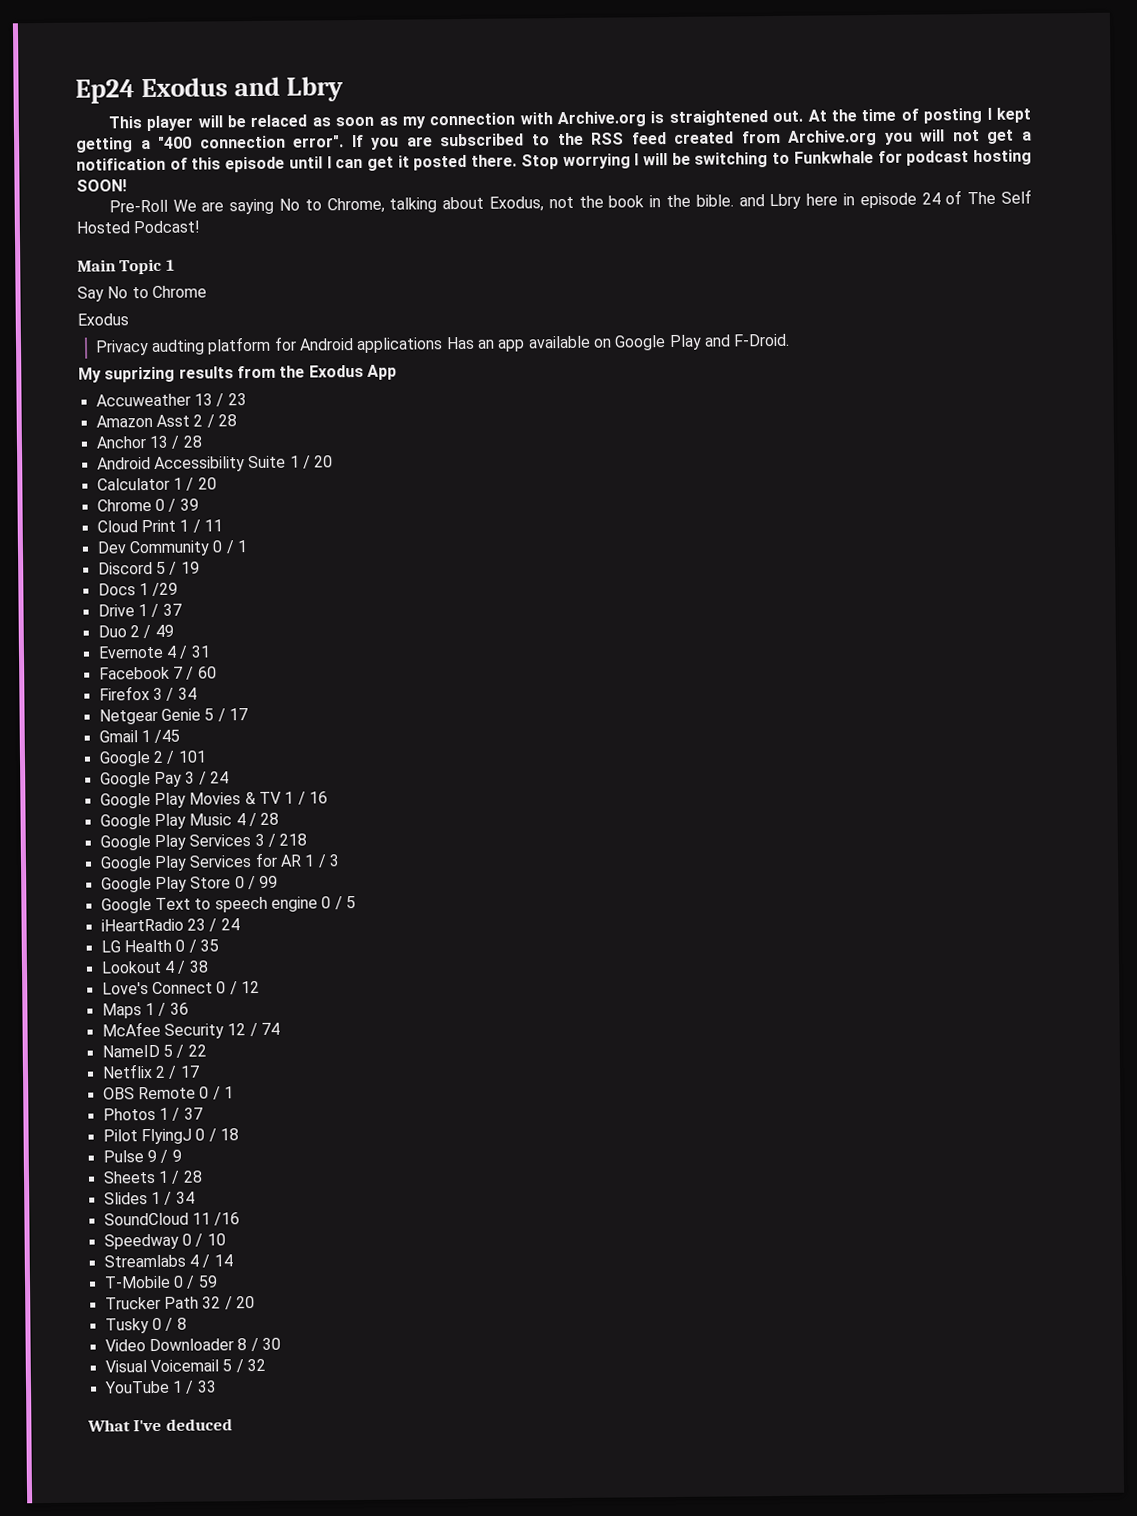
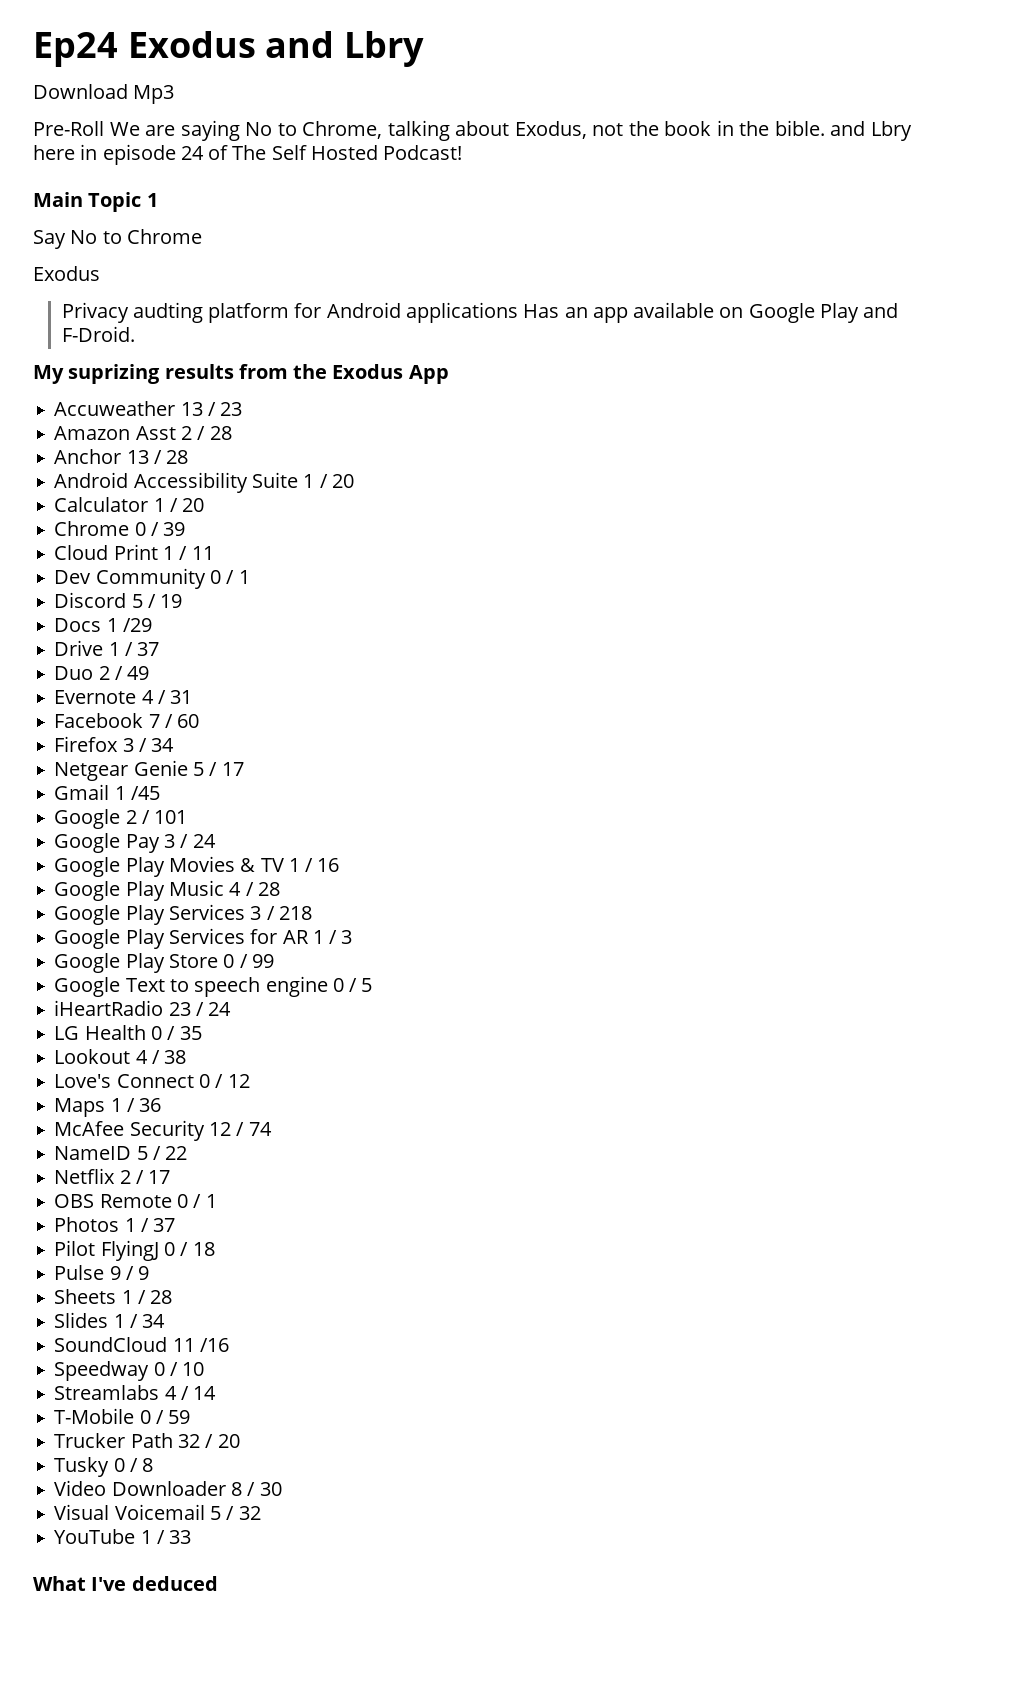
[107,107,1032,132] [76,129,1032,153] [76,149,1032,173] [76,179,127,192] This player will be relaced as soon as my connection with Archive.org is straightened out. At the time of posting I kept getting a "400 connection error". If you are subscribed to the RSS feed created from Archive.org you will not get a notification of this episode until I can get it posted there. Stop worrying I will be switching to Funkwhale for podcast hosting SOON! -> [33,84,175,104] Download Mp3

